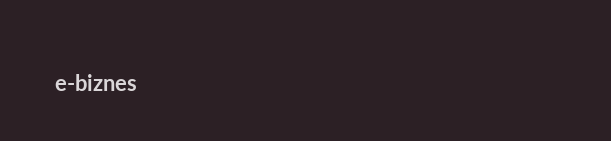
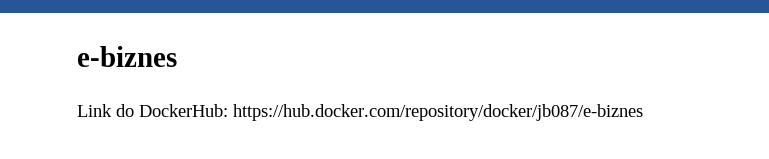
(137, 82) none -> [77,104,643,121] // Link do DockerHub: https://hub.docker.com/repository/docker/jb087/e-biznes

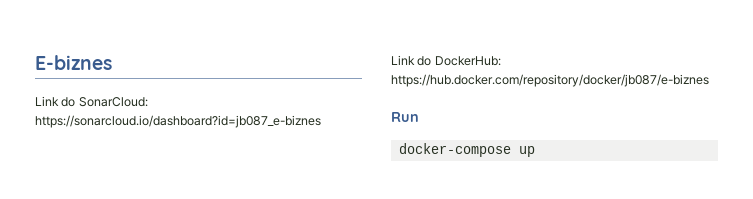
[77,46,177,67] e-biznes -> [35,55,112,70] [35,96,148,107] [35,115,321,128] E-biznes // Link do SonarCloud: https://sonarcloud.io/dashboard?id=jb087_e-biznes
(643, 112) none -> [391,112,419,122] [398,143,535,157] // Run // docker-compose up

